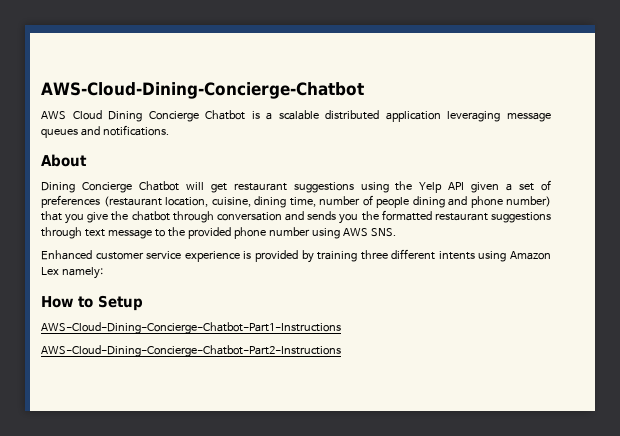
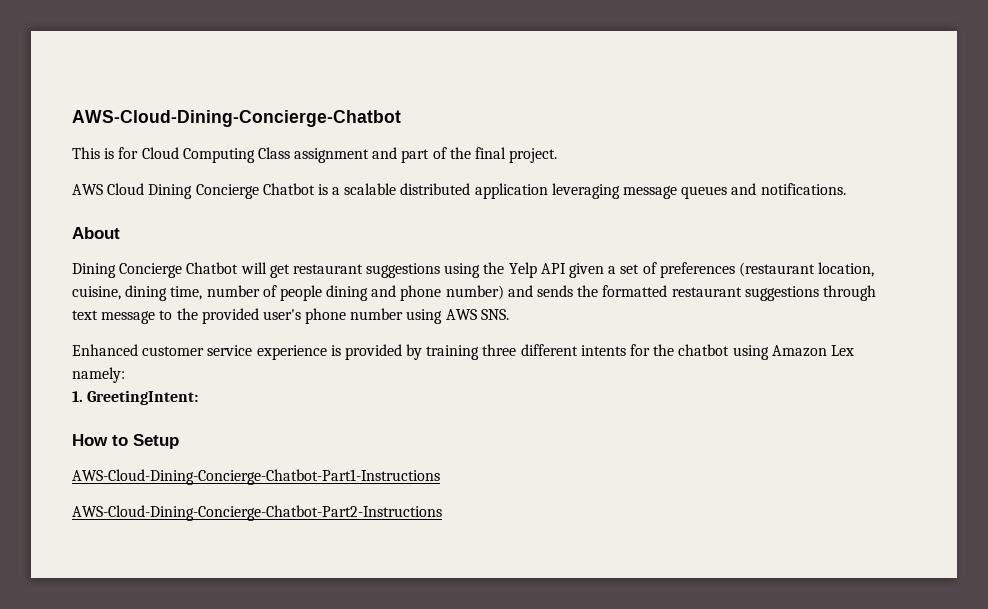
(364, 90) none -> [72,147,558,163] // This is for Cloud Computing Class assignment and part of the final project.
[41,211,282,224] that you give the chatbot through conversation -> (504, 292) none
[339,214,359,224] you -> (574, 291) none
(231, 233) none -> [262,309,301,320] user's
(475, 255) none -> [630,344,730,356] for the chatbot
(103, 273) none -> [72,390,199,405] // 1. GreetingIntent:

